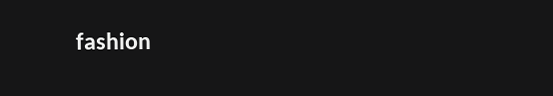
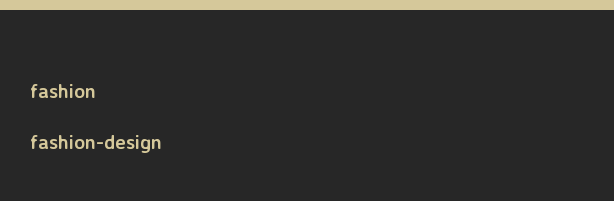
(152, 41) none -> [30,135,162,153] // fashion-design

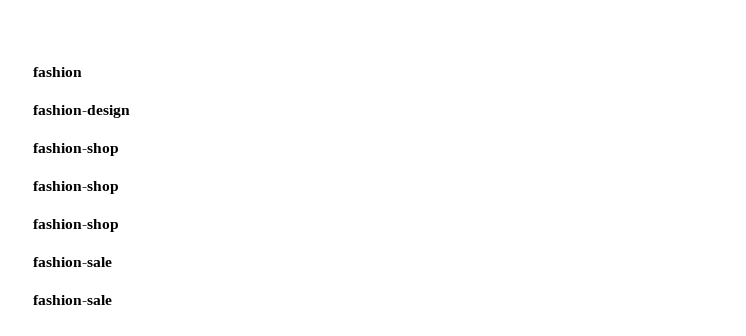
(162, 144) none -> [33,143,119,156] [33,181,119,194] [33,219,119,232] [33,257,112,267] [33,295,112,305] // fashion-shop // fashion-shop // fashion-shop // fashion-sale // fashion-sale

